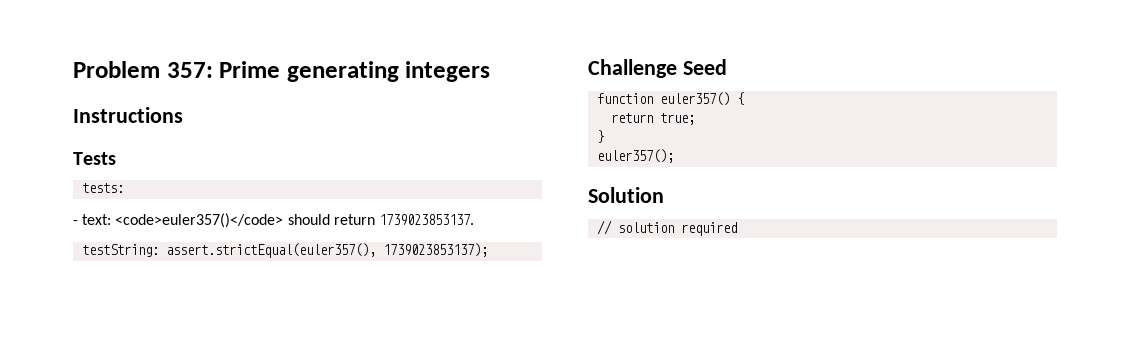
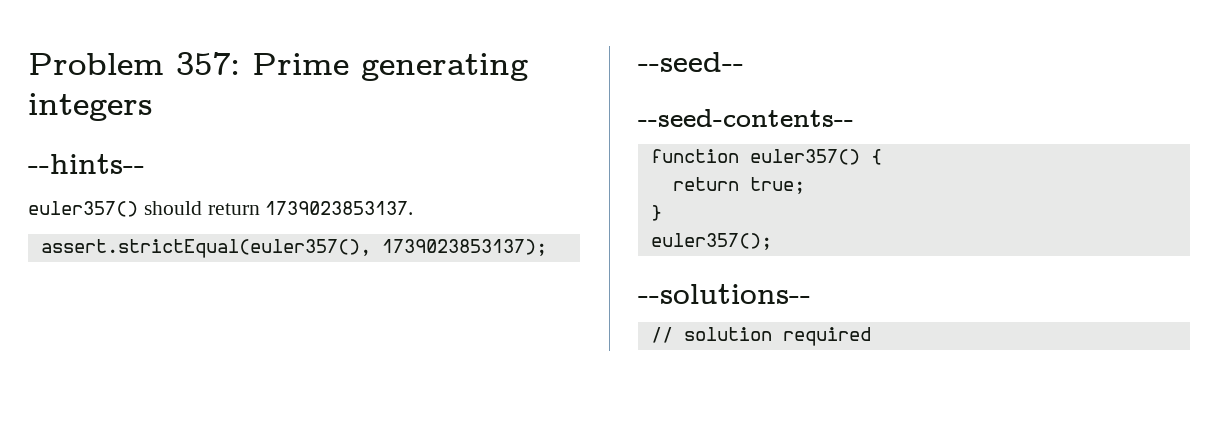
[73,107,183,123] [73,152,116,165] [82,183,125,193] [73,213,284,228] Instructions // Tests // tests: // - text: <code>euler357()</code> -> [28,154,145,174] [28,201,138,217] --hints-- // euler357()
[82,244,160,257] testString: -> (414, 208) none
[588,59,727,78] Challenge Seed -> [638,52,744,72] [638,109,854,127] --seed-- // --seed-contents--
[588,187,664,203] Solution -> [638,284,811,304] --solutions--

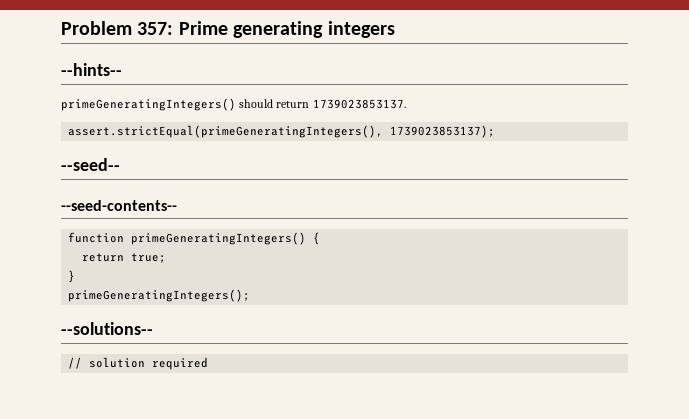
[28,201,138,217] euler357() -> [61,98,236,111] primeGeneratingIntegers()
[40,239,371,258] assert.strictEqual(euler357(), -> [68,125,384,138] assert.strictEqual(primeGeneratingIntegers(),
[749,149,860,165] euler357() -> [131,232,307,245] primeGeneratingIntegers()
[650,233,772,250] euler357(); -> [68,289,251,302] primeGeneratingIntegers();

